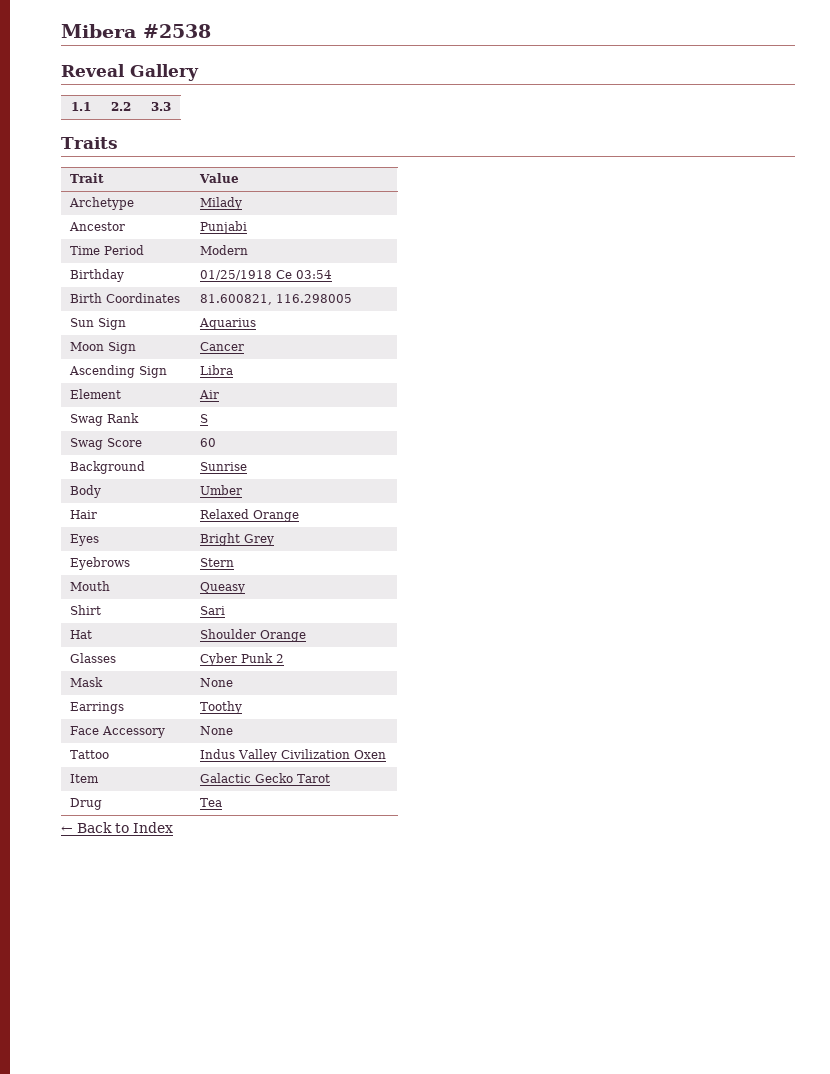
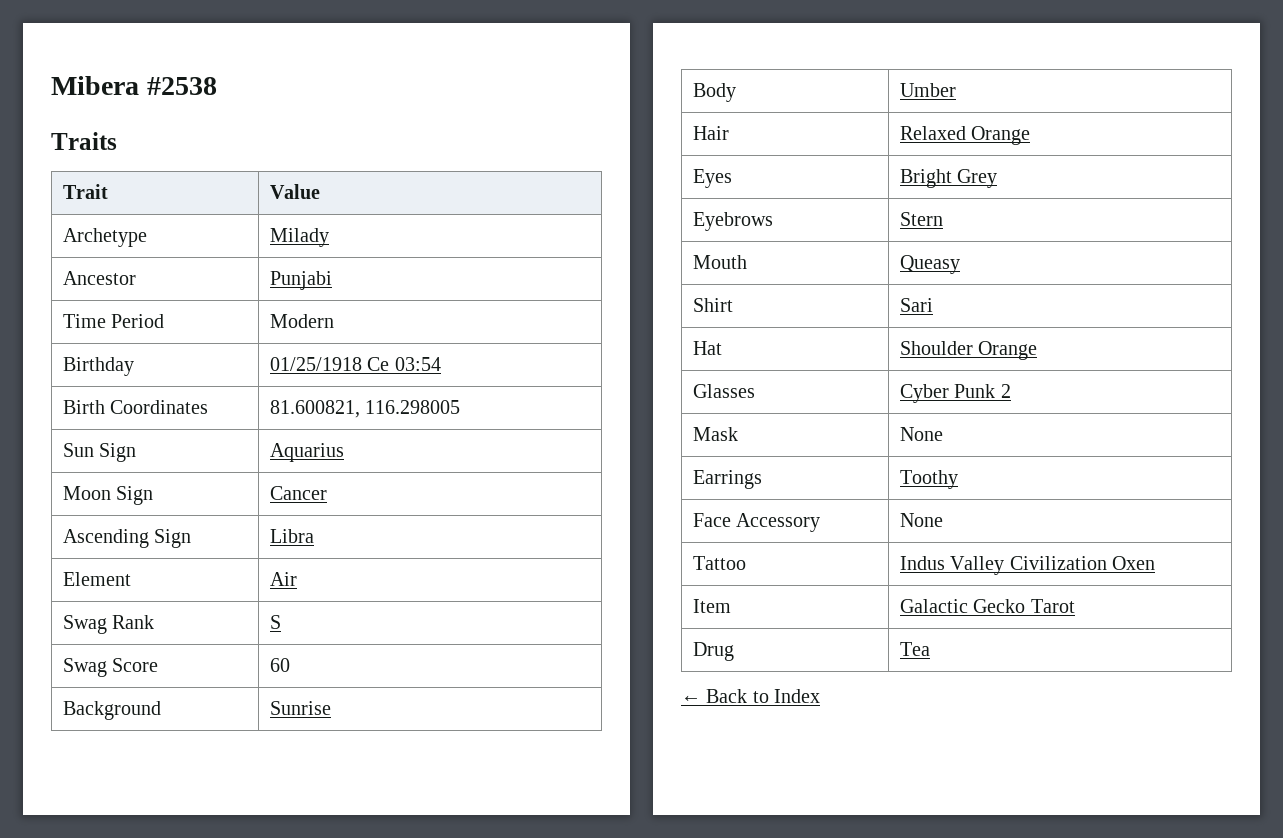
[61,64,199,81] [71,102,91,111] [110,102,131,111] [150,102,171,111] // Reveal Gallery // 1.1 | 2.2 | 3.3 -> (217, 86) none

